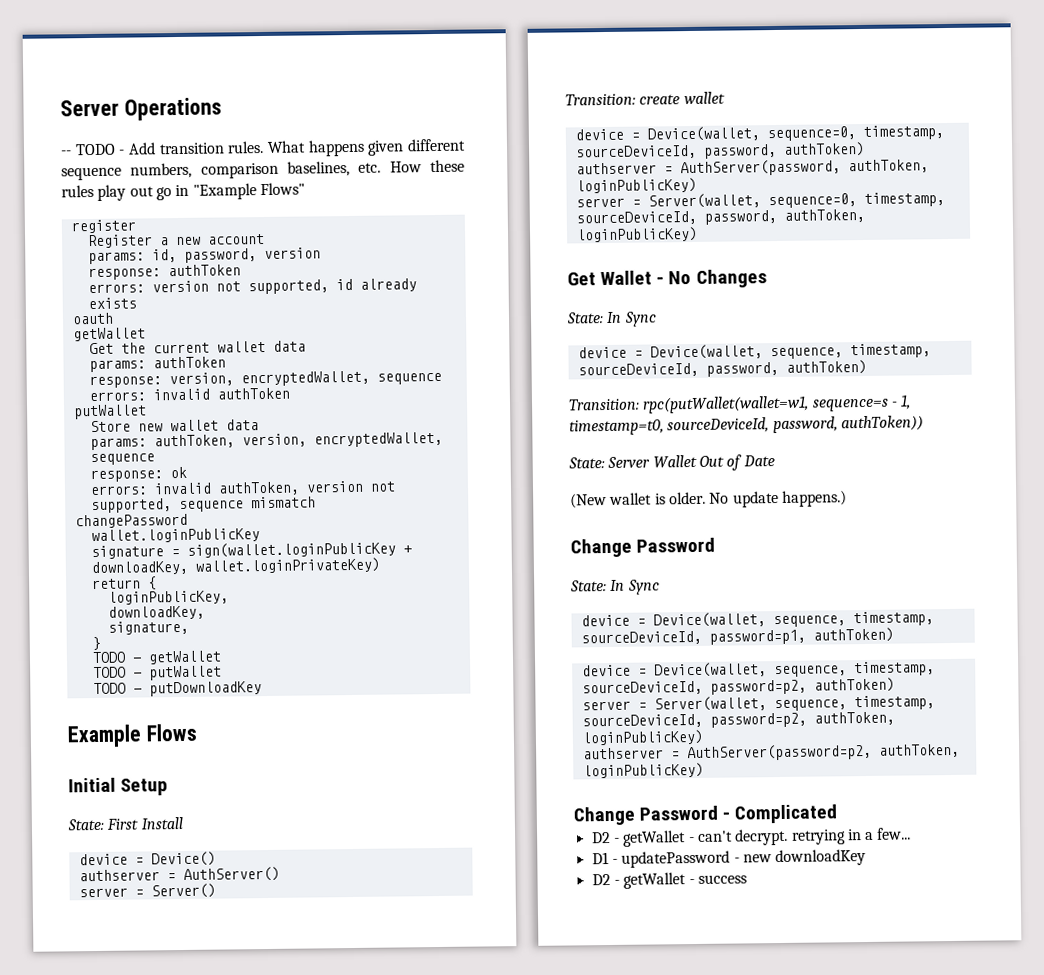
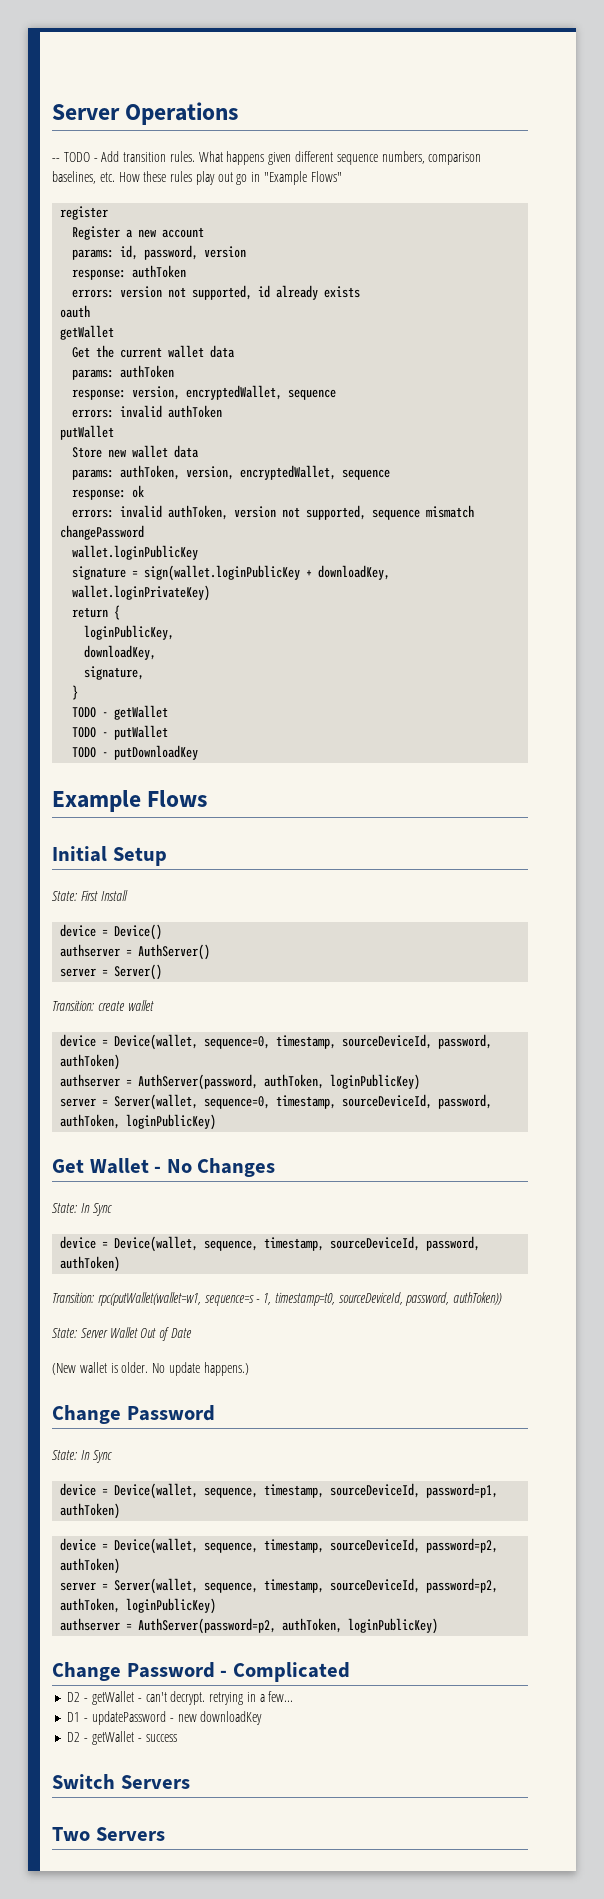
(747, 879) none -> [52,1774,190,1789] [52,1827,165,1841] // Switch Servers // Two Servers

